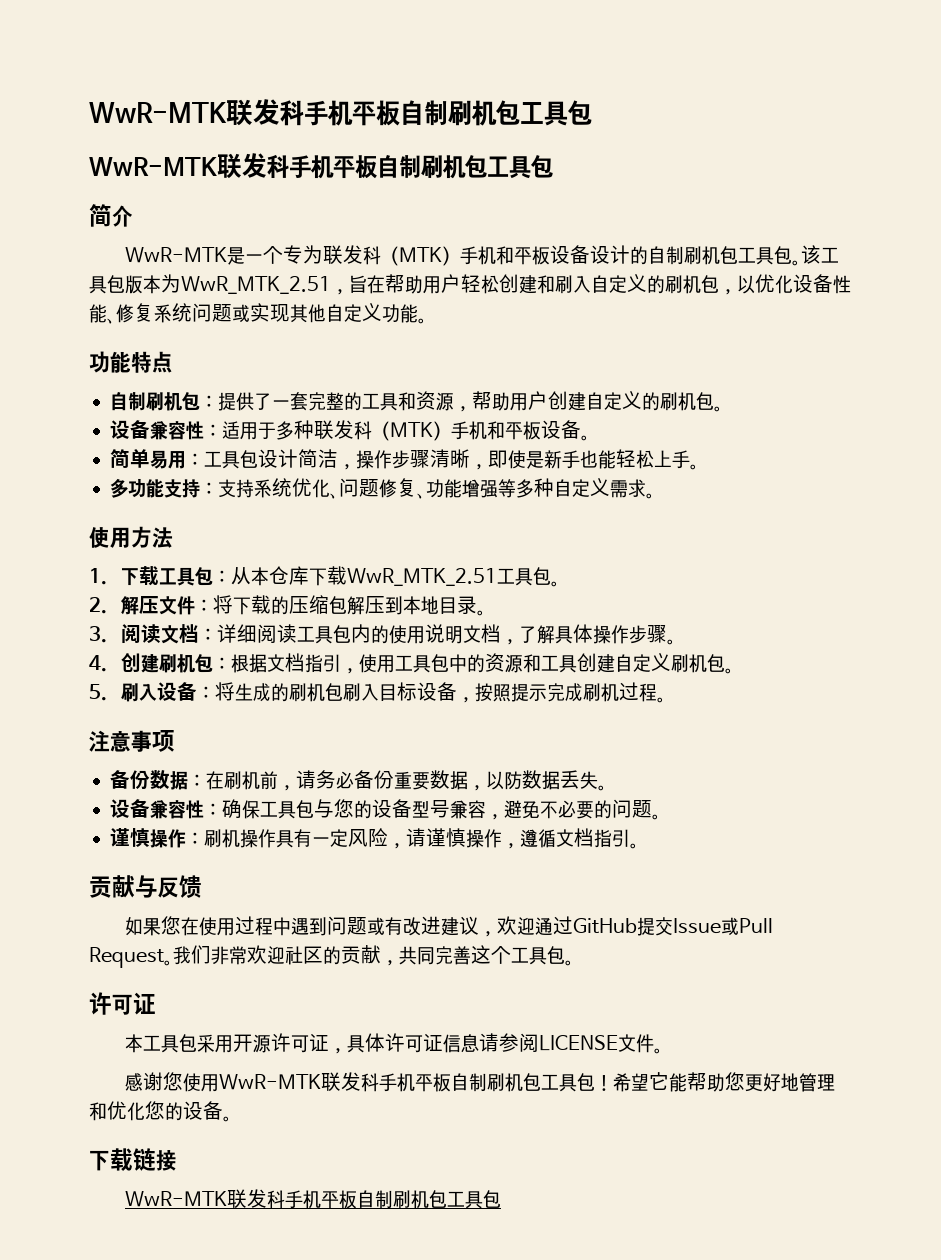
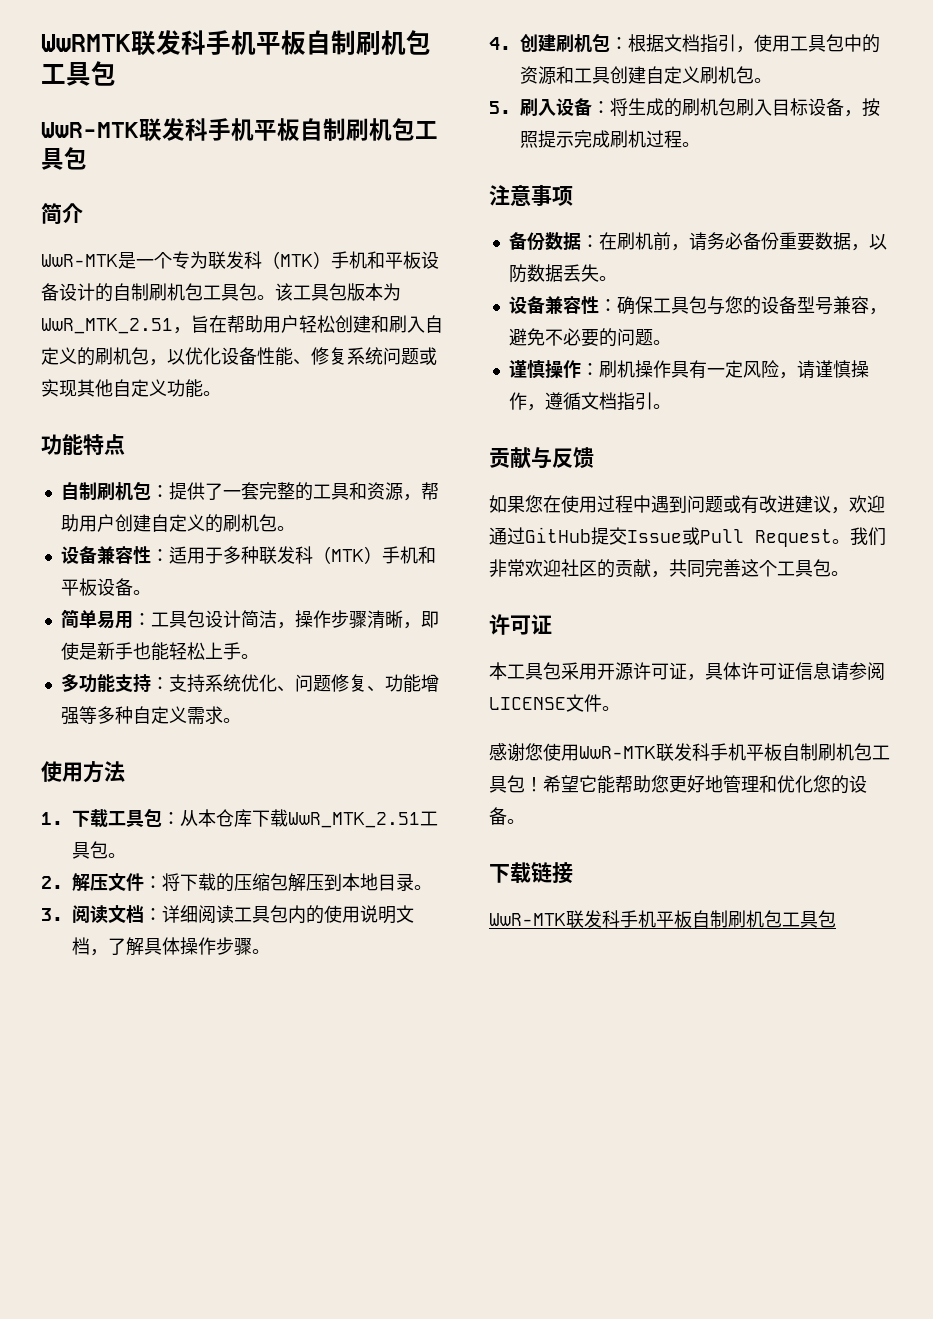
[89,102,227,123] WwR-MTK -> [41,34,131,52] WwRMTK

